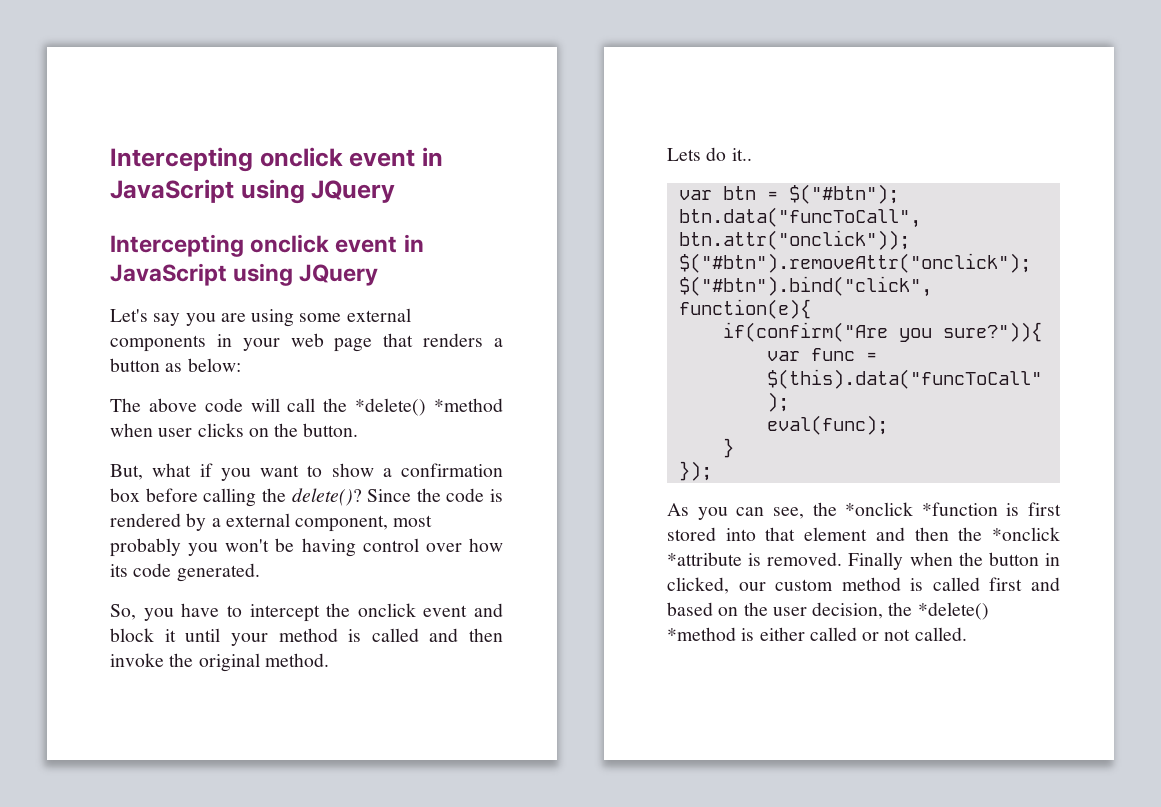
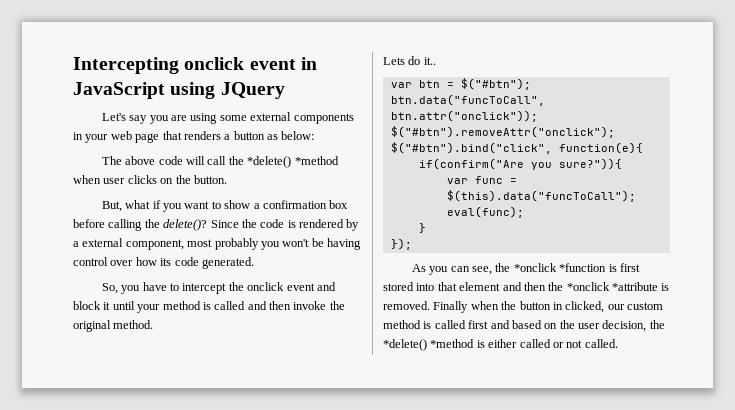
[110,147,443,172] [110,179,396,204] [110,234,424,257] [110,263,379,286] Intercepting onclick event in JavaScript using JQuery // Intercepting onclick event in JavaScript using JQuery -> [73,57,317,74] [73,82,285,99] Intercepting onclick event in JavaScript using JQuery

